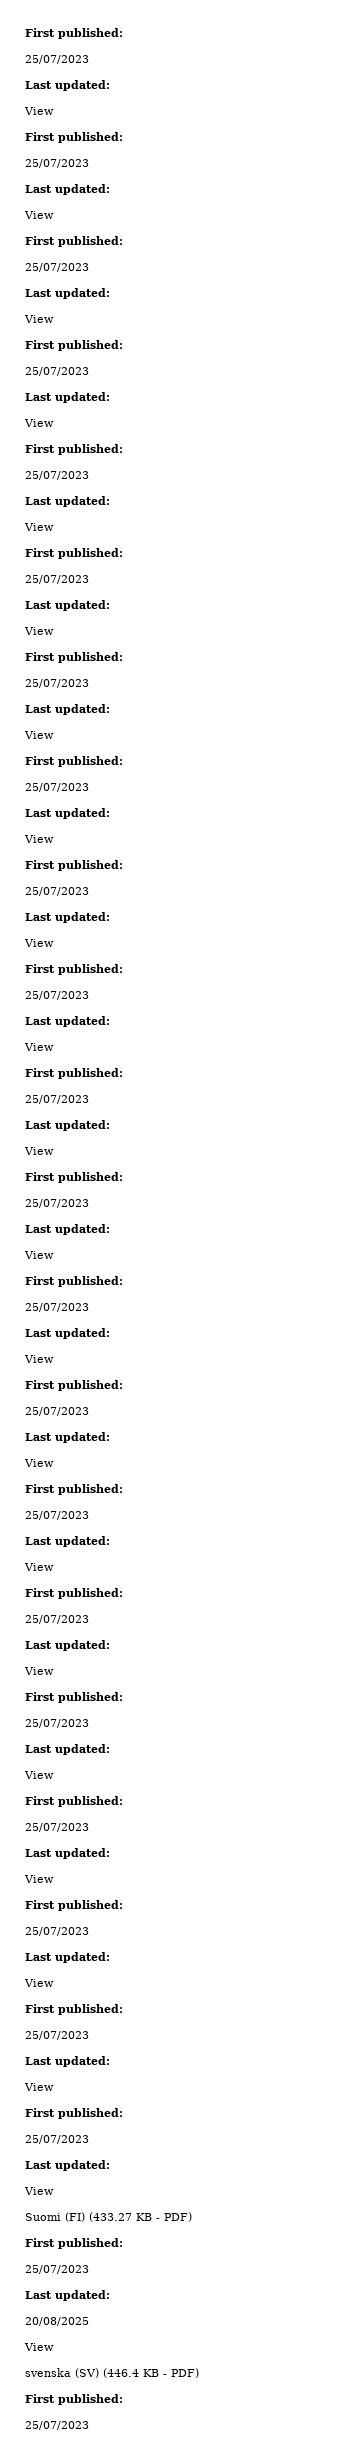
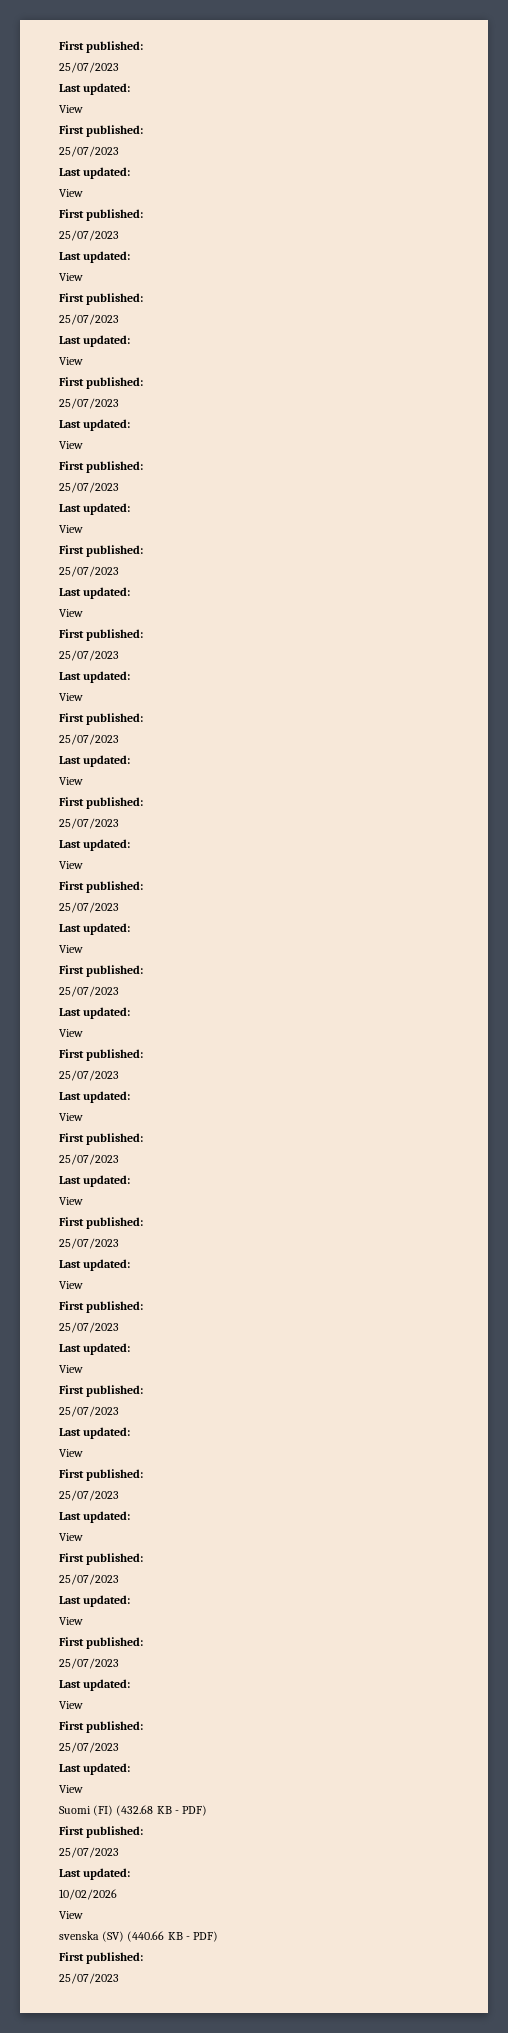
[89,2212,132,2222] (433.27 -> [116,1805,154,1816] (432.68
[25,2317,89,2326] 20/08/2025 -> [59,1889,117,1900] 10/02/2026
[103,2368,139,2378] (446.4 -> [127,1931,165,1942] (440.66

